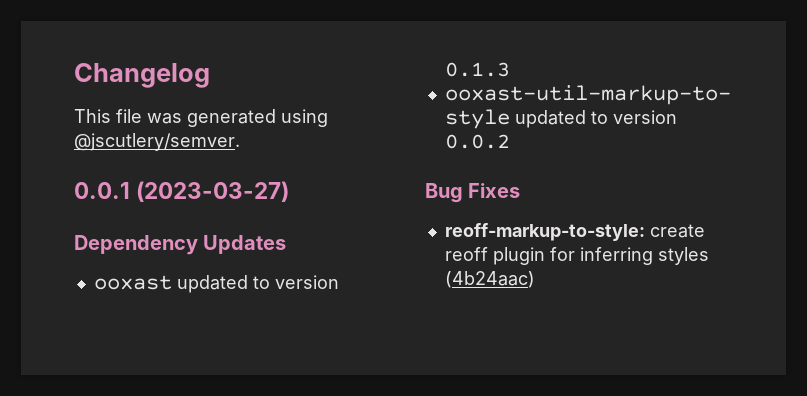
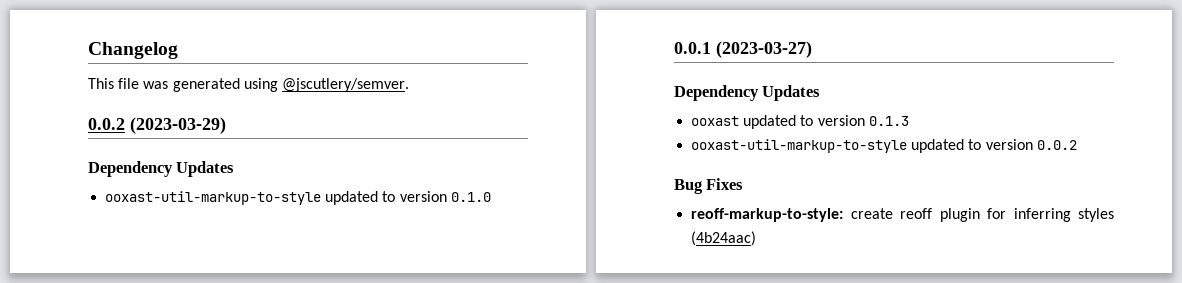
(240, 142) none -> [88,117,226,134] [88,161,235,177] [105,191,491,205] // 0.0.2 (2023-03-29) // Dependency Updates // ooxast-util-markup-to-style updated to version 0.1.0

